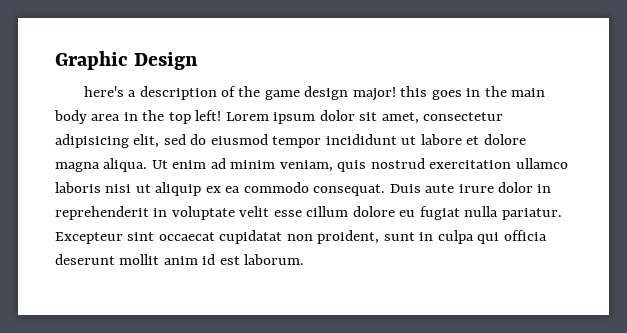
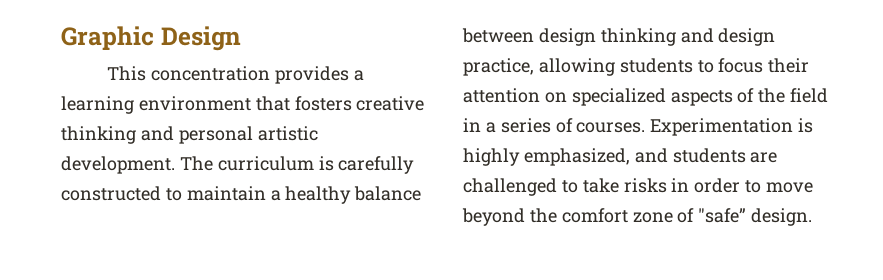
[83,86,546,101] [54,110,504,124] [55,134,526,148] [55,158,568,172] [55,182,552,196] [55,206,562,220] [55,230,547,244] [55,254,305,265] here's a description of the game design major! this goes in the main body area in the top left! Lorem ipsum dolor sit amet, consectetur adipisicing elit, sed do eiusmod tempor incididunt ut labore et dolore magna aliqua. Ut enim ad minim veniam, quis nostrud exercitation ullamco laboris nisi ut aliquip ex ea commodo consequat. Duis aute irure dolor in reprehenderit in voluptate velit esse cillum dolore eu fugiat nulla pariatur. Excepteur sint occaecat cupidatat non proident, sunt in culpa qui officia deserunt mollit anim id est laborum. -> [107,66,364,84] [61,96,425,114] [61,126,318,144] [61,156,415,174] [61,186,422,204] [462,28,776,46] [463,58,810,76] [463,88,829,106] [463,118,814,136] [463,148,778,166] [463,178,814,196] [462,208,813,226] This concentration provides a learning environment that fosters creative thinking and personal artistic development. The curriculum is carefully constructed to maintain a healthy balance between design thinking and design practice, allowing students to focus their attention on specialized aspects of the field in a series of courses. Experimentation is highly emphasized, and students are challenged to take risks in order to move beyond the comfort zone of "safe” design.

